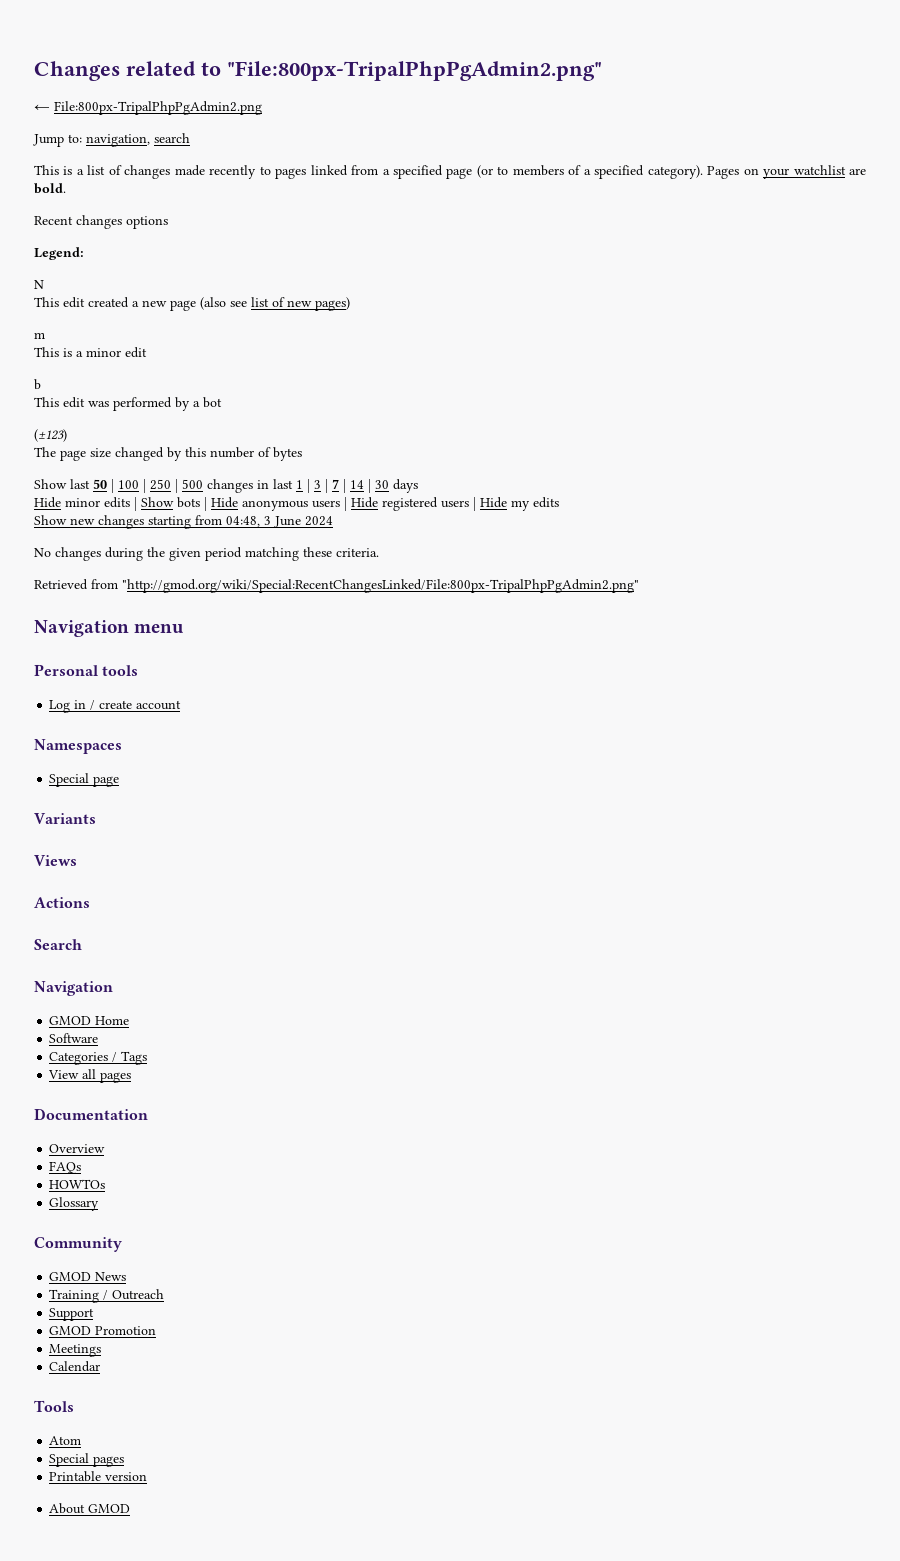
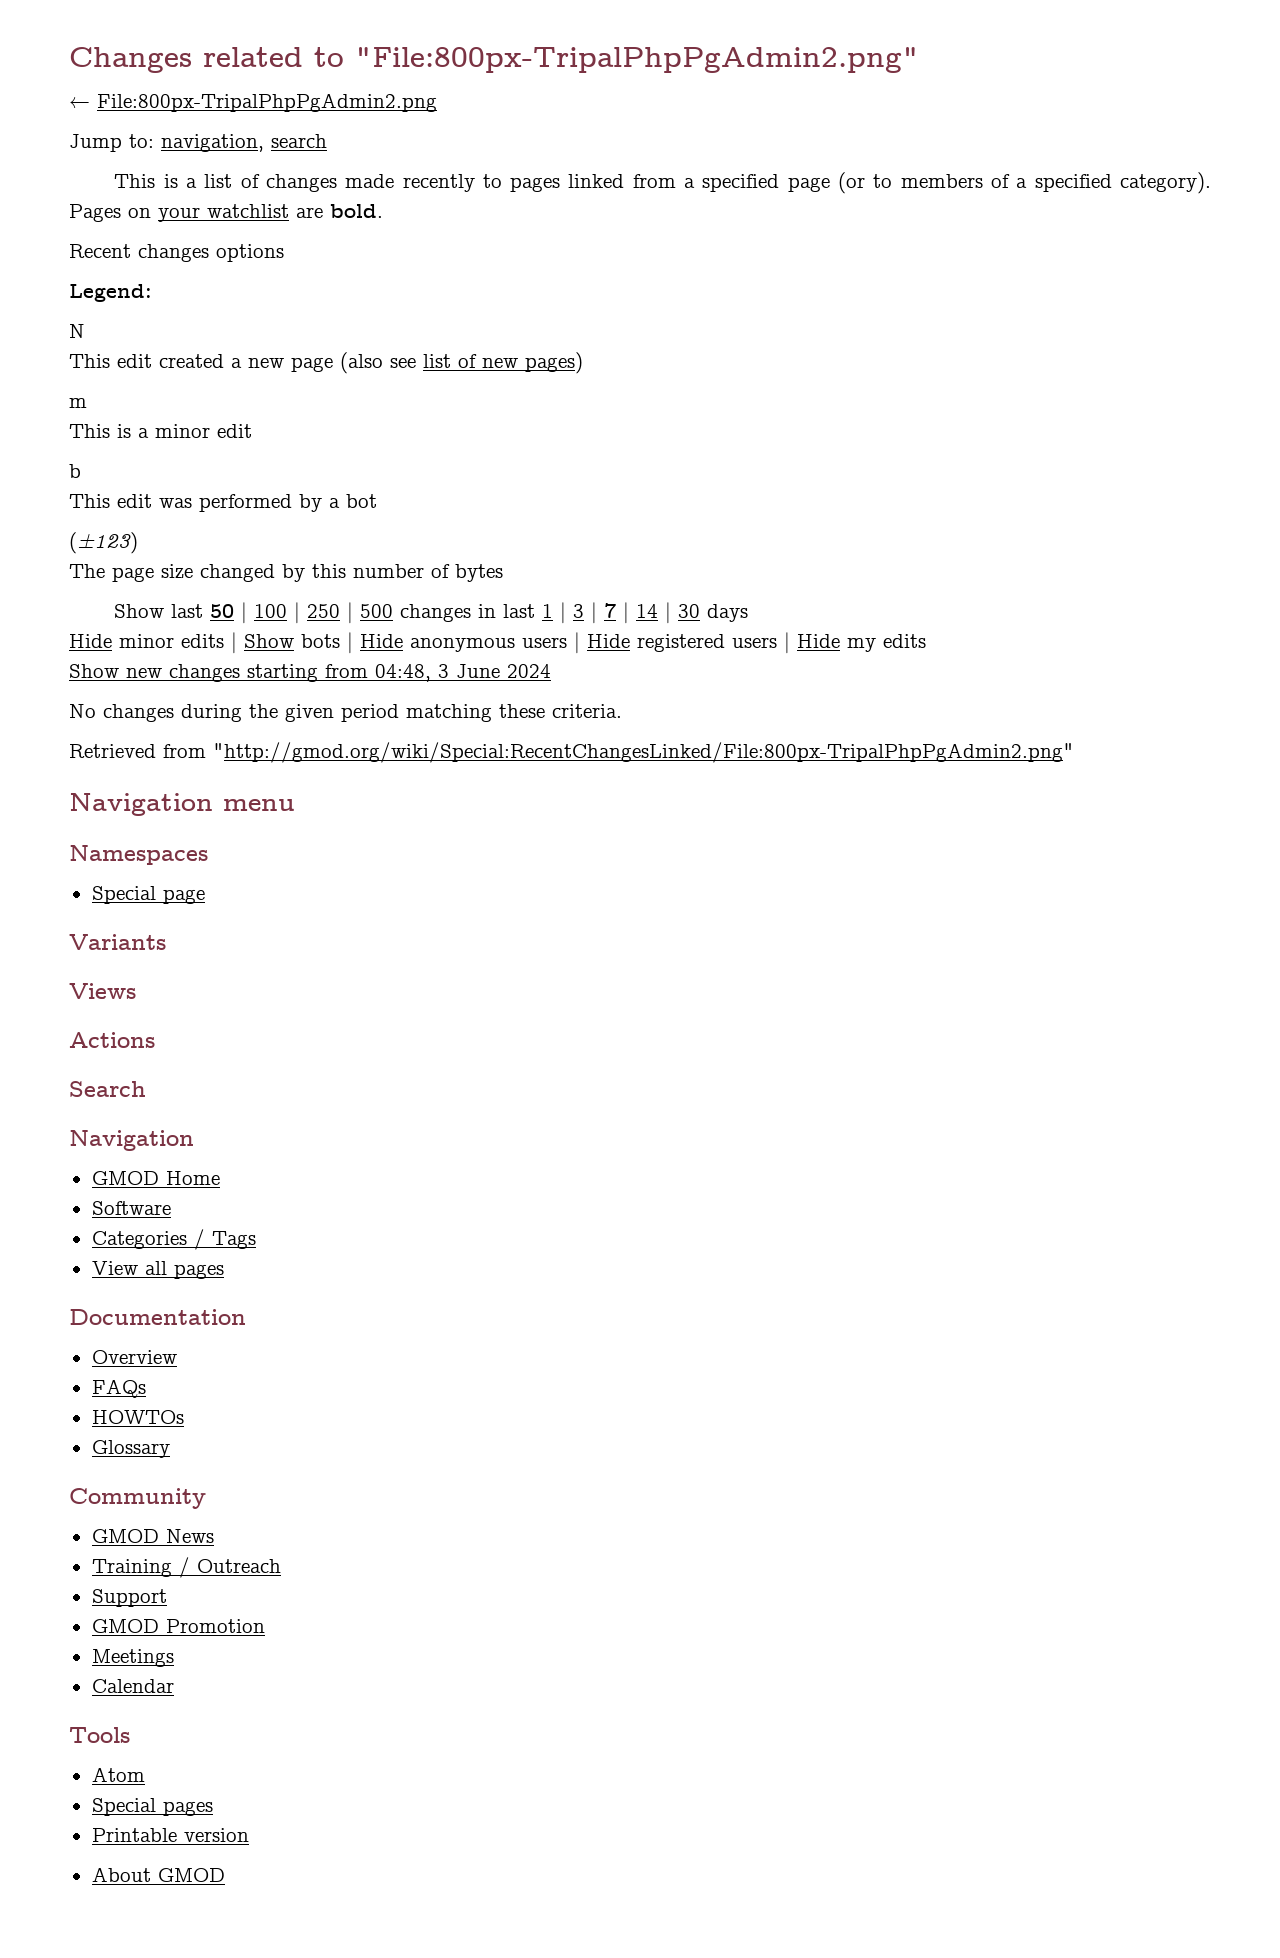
[34,664,139,676] [49,700,182,713] // Personal tools // Log in / create account -> (295, 805) none

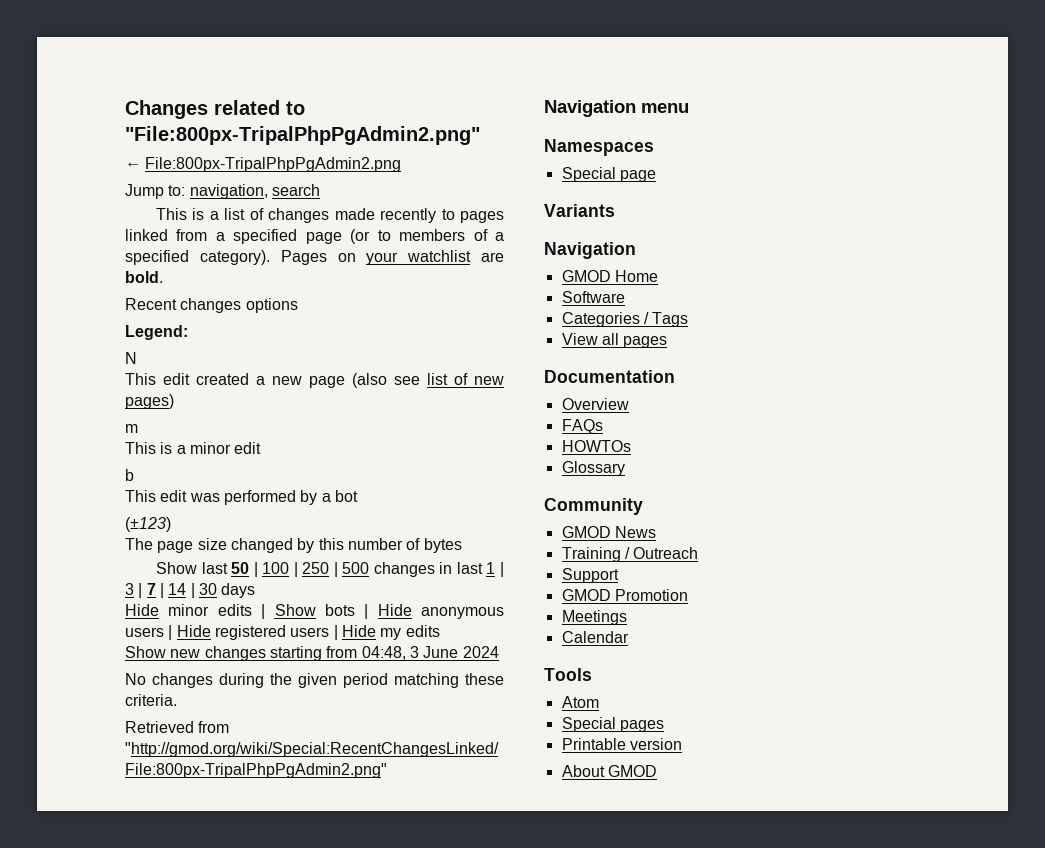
[69,983,136,999] [69,1032,155,1048] [69,1081,146,1097] // Views // Actions // Search -> (615, 210) none

